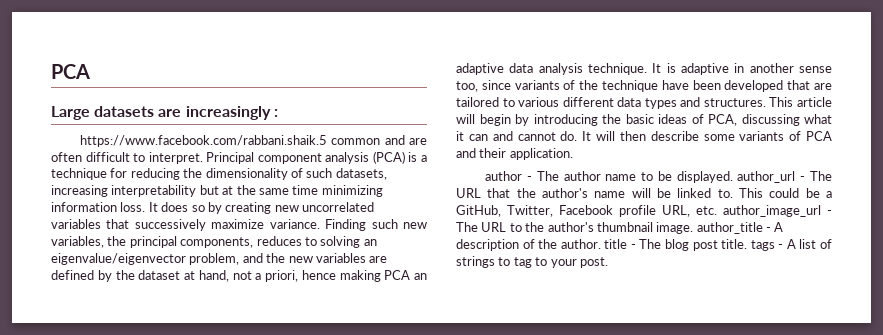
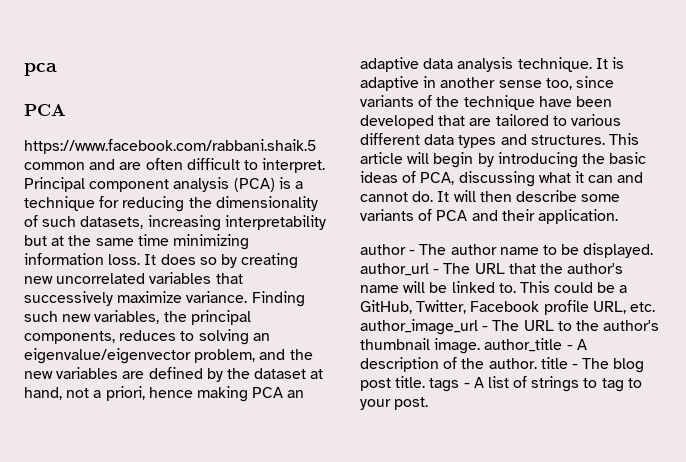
[51,64,90,79] [51,106,278,120] PCA // Large datasets are increasingly : -> [24,63,57,76] [24,104,66,116] pca // PCA

